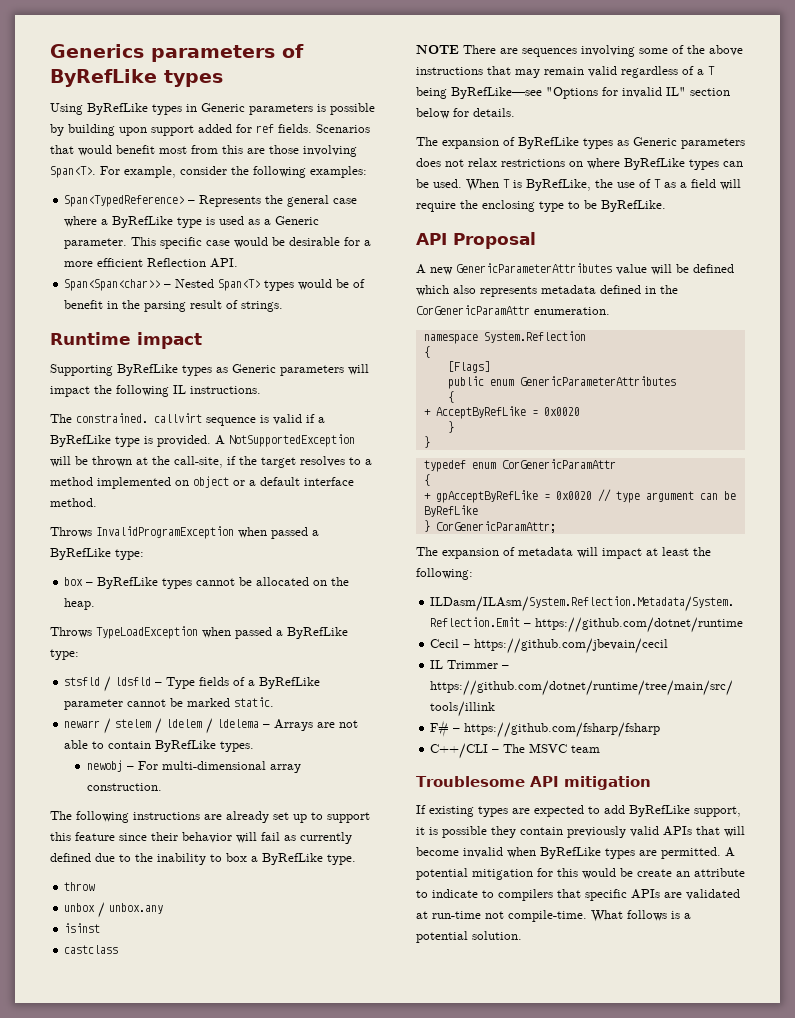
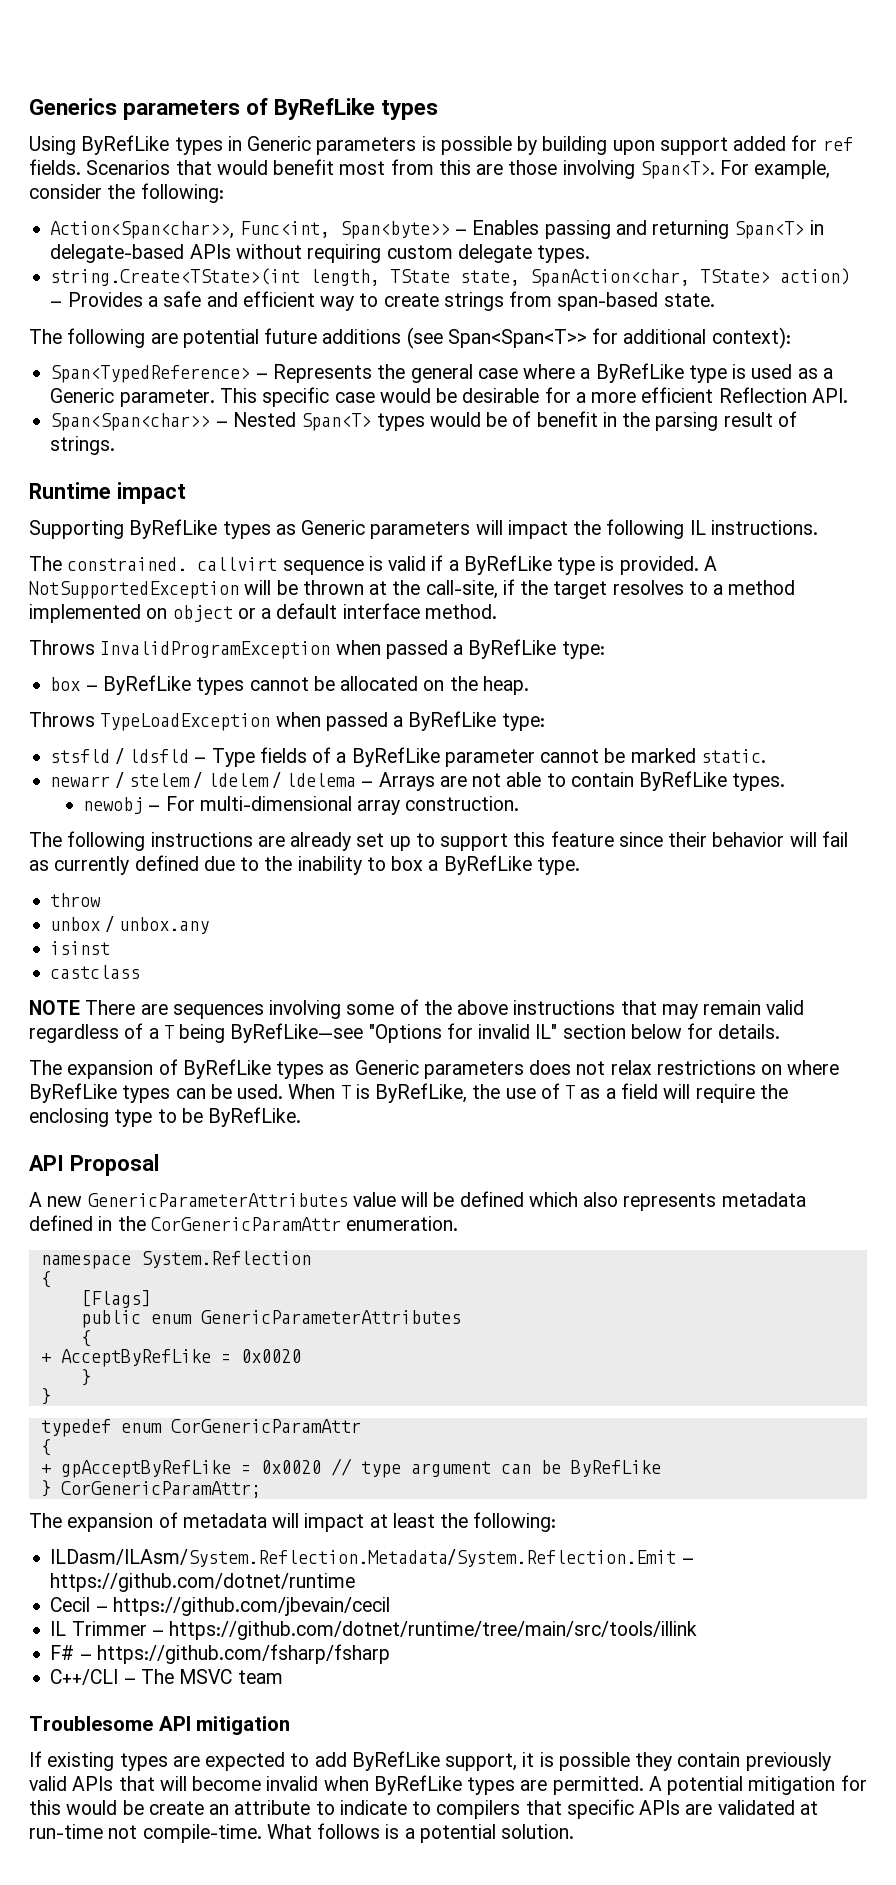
[253,166,367,178] following examples: -> [140,183,224,203] [50,220,824,239] [50,244,591,263] [50,268,851,287] [50,291,715,311] [29,327,791,349] following: // Action<Span<char>>, Func<int, Span<byte>> – Enables passing and returning Span<T> in delegate-based APIs without requiring custom delegate types. // string.Create<TState>(int length, TState state, SpanAction<char, TState> action) – Provides a safe and efficient way to create strings from span-based state. // The following are potential future additions (see Span<Span<T>> for additional context):

